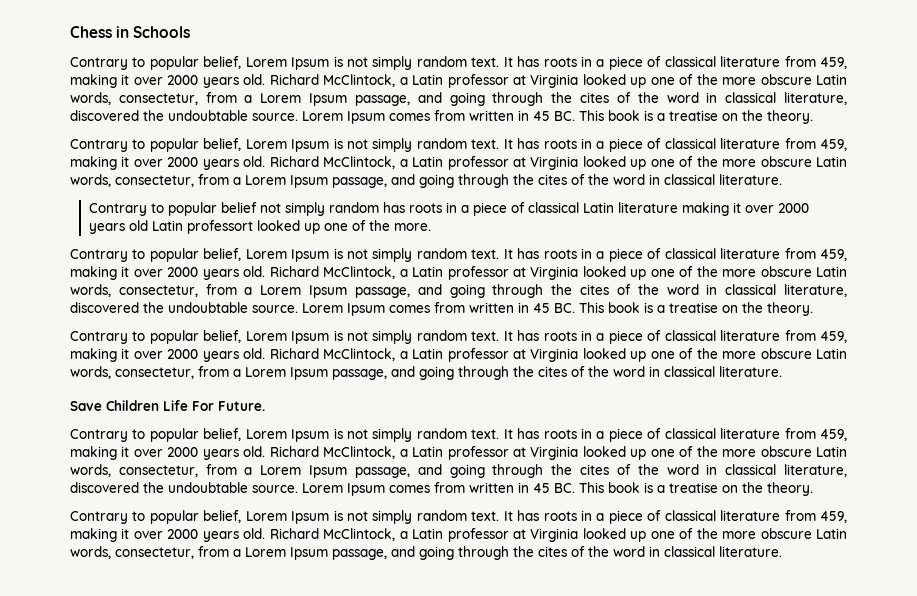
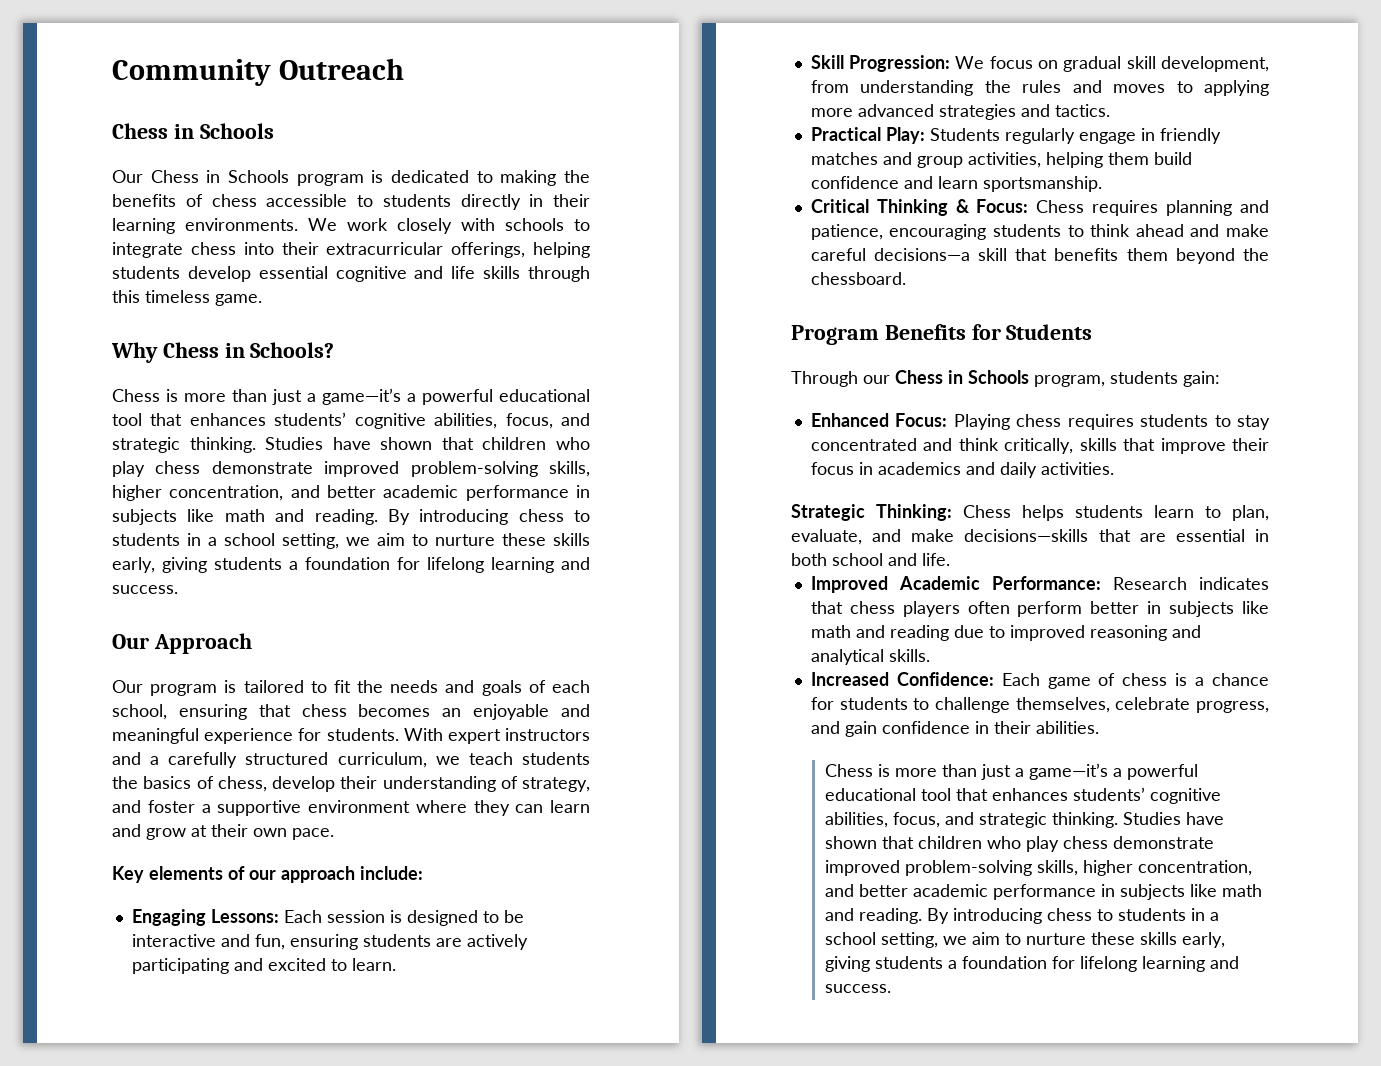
(70, 32) none -> [112,58,405,86] Community Outreach //
[70,56,848,70] [70,74,848,88] [70,92,848,106] [70,110,813,124] [70,138,848,152] [70,156,848,170] [70,174,782,188] [88,202,809,216] [88,220,431,234] [70,248,848,262] [70,266,848,280] [70,284,848,298] [70,302,813,316] [70,330,848,344] [70,348,848,362] [70,366,782,380] [70,400,265,411] [70,428,848,442] [70,446,848,460] [70,464,848,478] [70,482,813,496] [70,510,848,524] [70,528,848,542] [70,546,782,560] Contrary to popular belief, Lorem Ipsum is not simply random text. It has roots in a piece of classical literature from 459, making it over 2000 years old. Richard McClintock, a Latin professor at Virginia looked up one of the more obscure Latin words, consectetur, from a Lorem Ipsum passage, and going through the cites of the word in classical literature, discovered the undoubtable source. Lorem Ipsum comes from written in 45 BC. This book is a treatise on the theory. // Contrary to popular belief, Lorem Ipsum is not simply random text. It has roots in a piece of classical literature from 459, making it over 2000 years old. Richard McClintock, a Latin professor at Virginia looked up one of the more obscure Latin words, consectetur, from a Lorem Ipsum passage, and going through the cites of the word in classical literature. // Contrary to popular belief not simply random has roots in a piece of classical Latin literature making it over 2000 years old Latin professort looked up one of the more. // Contrary to popular belief, Lorem Ipsum is not simply random text. It has roots in a piece of classical literature from 459, making it over 2000 years old. Richard McClintock, a Latin professor at Virginia looked up one of the more obscure Latin words, consectetur, from a Lorem Ipsum passage, and going through the cites of the word in classical literature, discovered the undoubtable source. Lorem Ipsum comes from written in 45 BC. This book is a treatise on the theory. // Contrary to popular belief, Lorem Ipsum is not simply random text. It has roots in a piece of classical literature from 459, making it over 2000 years old. Richard McClintock, a Latin professor at Virginia looked up one of the more obscure Latin words, consectetur, from a Lorem Ipsum passage, and going through the cites of the word in classical literature. // Save Children Life For Future. // Contrary to popular belief, Lorem Ipsum is not simply random text. It has roots in a piece of classical literature from 459, making it over 2000 years old. Richard McClintock, a Latin professor at Virginia looked up one of the more obscure Latin words, consectetur, from a Lorem Ipsum passage, and going through the cites of the word in classical literature, discovered the undoubtable source. Lorem Ipsum comes from written in 45 BC. This book is a treatise on the theory. // Contrary to popular belief, Lorem Ipsum is not simply random text. It has roots in a piece of classical literature from 459, making it over 2000 years old. Richard McClintock, a Latin professor at Virginia looked up one of the more obscure Latin words, consectetur, from a Lorem Ipsum passage, and going through the cites of the word in classical literature. -> [112,170,590,186] [112,194,590,210] [112,218,590,234] [112,242,590,258] [112,266,590,282] [112,290,262,306] [111,342,335,363] [112,388,590,405] [112,412,590,429] [112,437,590,453] [112,461,590,477] [112,485,590,501] [112,509,590,525] [112,533,590,549] [112,557,590,573] [112,585,178,594] [112,633,252,654] [112,680,590,696] [112,704,590,720] [112,728,590,744] [112,752,590,768] [112,776,590,792] [112,800,590,816] [112,824,334,840] [112,866,423,883] [131,909,524,926] [131,934,528,950] [131,958,396,974] [810,55,1269,72] [810,80,1269,96] [810,104,1110,120] [810,127,1221,144] [810,152,1192,168] [810,176,1102,192] [810,199,1269,216] [810,224,1269,240] [810,248,1269,264] [810,272,906,285] [791,324,1093,345] [791,370,1220,387] [810,413,1270,430] [810,438,1269,454] [810,462,1114,478] [791,504,1269,521] [791,529,1269,545] [791,553,950,566] [810,576,1269,593] [810,601,1269,617] [810,625,1201,641] [810,649,930,665] [810,672,1269,689] [810,697,1269,713] [810,721,1099,737] [824,763,1198,780] [824,787,1221,804] [824,812,1224,828] [824,836,1214,852] [824,860,1252,876] [824,884,1262,900] [824,908,1219,924] [824,932,1225,948] [824,956,1239,972] [824,984,891,993] Our Chess in Schools program is dedicated to making the benefits of chess accessible to students directly in their learning environments. We work closely with schools to integrate chess into their extracurricular offerings, helping students develop essential cognitive and life skills through this timeless game. // Why Chess in Schools? // Chess is more than just a game—it’s a powerful educational tool that enhances students’ cognitive abilities, focus, and strategic thinking. Studies have shown that children who play chess demonstrate improved problem-solving skills, higher concentration, and better academic performance in subjects like math and reading. By introducing chess to students in a school setting, we aim to nurture these skills early, giving students a foundation for lifelong learning and success. // Our Approach // Our program is tailored to fit the needs and goals of each school, ensuring that chess becomes an enjoyable and meaningful experience for students. With expert instructors and a carefully structured curriculum, we teach students the basics of chess, develop their understanding of strategy, and foster a supportive environment where they can learn and grow at their own pace. // Key elements of our approach include: // Engaging Lessons: Each session is designed to be interactive and fun, ensuring students are actively participating and excited to learn. // Skill Progression: We focus on gradual skill development, from understanding the rules and moves to applying more advanced strategies and tactics. // Practical Play: Students regularly engage in friendly matches and group activities, helping them build confidence and learn sportsmanship. // Critical Thinking & Focus: Chess requires planning and patience, encouraging students to think ahead and make careful decisions—a skill that benefits them beyond the chessboard. // Program Benefits for Students // Through our Chess in Schools program, students gain: // Enhanced Focus: Playing chess requires students to stay concentrated and think critically, skills that improve their focus in academics and daily activities. // Strategic Thinking: Chess helps students learn to plan, evaluate, and make decisions—skills that are essential in both school and life. // Improved Academic Performance: Research indicates that chess players often perform better in subjects like math and reading due to improved reasoning and analytical skills. // Increased Confidence: Each game of chess is a chance for students to challenge themselves, celebrate progress, and gain confidence in their abilities. // Chess is more than just a game—it’s a powerful educational tool that enhances students’ cognitive abilities, focus, and strategic thinking. Studies have shown that children who play chess demonstrate improved problem-solving skills, higher concentration, and better academic performance in subjects like math and reading. By introducing chess to students in a school setting, we aim to nurture these skills early, giving students a foundation for lifelong learning and success.

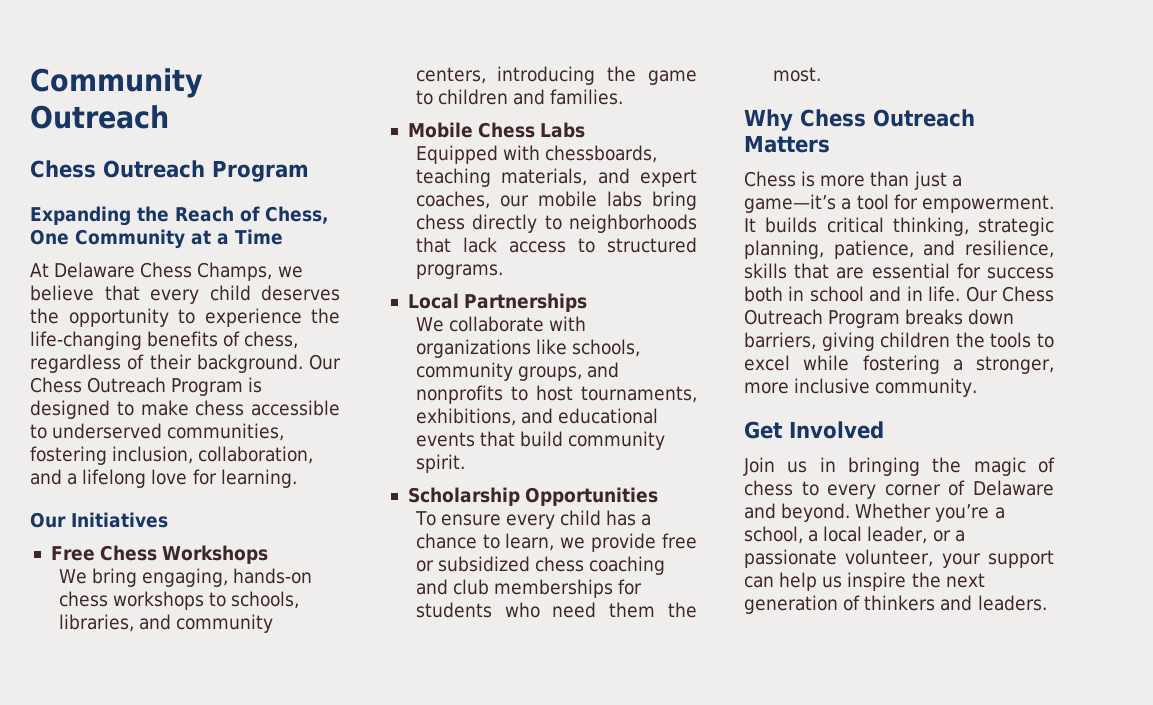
[173,123,274,139] [112,170,590,186] [112,194,590,210] [112,218,590,234] [112,242,590,258] [112,266,590,282] [112,290,262,306] in Schools // Our Chess in Schools program is dedicated to making the benefits of chess accessible to students directly in their learning environments. We work closely with schools to integrate chess into their extracurricular offerings, helping students develop essential cognitive and life skills through this timeless game. -> [103,160,309,182] [30,206,329,226] [30,229,283,249] [30,262,303,281] [30,285,340,304] [30,308,340,327] [30,331,299,350] [30,354,341,373] [30,377,263,396] [30,400,340,419] [30,423,285,441] [30,446,314,465] [30,469,297,488] [30,512,168,528] [50,545,269,564] [58,568,313,587] [58,591,300,610] [58,614,273,633] [415,66,697,85] [415,89,624,105] [407,122,586,138] [415,145,657,164] [415,168,697,187] [415,191,697,210] [415,214,697,233] [415,237,697,253] [415,264,503,279] [407,293,588,312] [415,316,586,332] [415,339,640,358] [415,362,619,381] [415,385,697,404] [415,408,658,426] [415,431,666,450] [415,454,465,473] [407,487,659,506] [414,510,652,529] [415,533,697,552] [415,556,666,575] [415,579,643,598] [415,602,697,618] [772,67,821,82] Outreach Program // Expanding the Reach of Chess, One Community at a Time // At Delaware Chess Champs, we believe that every child deserves the opportunity to experience the life-changing benefits of chess, regardless of their background. Our Chess Outreach Program is designed to make chess accessible to underserved communities, fostering inclusion, collaboration, and a lifelong love for learning. // Our Initiatives // Free Chess Workshops // We bring engaging, hands-on chess workshops to schools, libraries, and community centers, introducing the game to children and families. // Mobile Chess Labs // Equipped with chessboards, teaching materials, and expert coaches, our mobile labs bring chess directly to neighborhoods that lack access to structured programs. // Local Partnerships // We collaborate with organizations like schools, community groups, and nonprofits to host tournaments, exhibitions, and educational events that build community spirit. // Scholarship Opportunities // To ensure every child has a chance to learn, we provide free or subsidized chess coaching and club memberships for students who need them the most.
[224,342,335,358] [112,388,590,405] [112,412,590,429] [112,437,590,453] [112,461,590,477] [112,485,590,501] [112,509,590,525] [112,533,590,549] [112,557,590,573] [112,585,178,594] [112,633,252,654] [112,680,590,696] [112,704,590,720] [112,728,590,744] [112,752,590,768] [112,776,590,792] [112,800,590,816] [112,824,334,840] [112,866,423,883] [131,909,524,926] [131,934,528,950] [131,958,396,974] [810,55,1269,72] [810,80,1269,96] [810,104,1110,120] [810,127,1221,144] [810,152,1192,168] [810,176,1102,192] [810,199,1269,216] [810,224,1269,240] [810,248,1269,264] [810,272,906,285] [791,324,1093,345] [791,370,1220,387] [810,413,1270,430] [810,438,1269,454] [810,462,1114,478] [791,504,1269,521] [791,529,1269,545] [791,553,827,566] in Schools? // Chess is more than just a game—it’s a powerful educational tool that enhances students’ cognitive abilities, focus, and strategic thinking. Studies have shown that children who play chess demonstrate improved problem-solving skills, higher concentration, and better academic performance in subjects like math and reading. By introducing chess to students in a school setting, we aim to nurture these skills early, giving students a foundation for lifelong learning and success. // Our Approach // Our program is tailored to fit the needs and goals of each school, ensuring that chess becomes an enjoyable and meaningful experience for students. With expert instructors and a carefully structured curriculum, we teach students the basics of chess, develop their understanding of strategy, and foster a supportive environment where they can learn and grow at their own pace. // Key elements of our approach include: // Engaging Lessons: Each session is designed to be interactive and fun, ensuring students are actively participating and excited to learn. // Skill Progression: We focus on gradual skill development, from understanding the rules and moves to applying more advanced strategies and tactics. // Practical Play: Students regularly engage in friendly matches and group activities, helping them build confidence and learn sportsmanship. // Critical Thinking & Focus: Chess requires planning and patience, encouraging students to think ahead and make careful decisions—a skill that benefits them beyond the chessboard. // Program Benefits for Students // Through our Chess in Schools program, students gain: // Enhanced Focus: Playing chess requires students to stay concentrated and think critically, skills that improve their focus in academics and daily activities. // Strategic Thinking: Chess helps students learn to plan, evaluate, and make decisions—skills that are essential in both -> [873,109,975,127] [744,135,830,153] [744,171,962,190] [744,194,1054,213] [744,217,1054,236] [744,240,1054,259] [744,263,1054,279] [744,286,805,302] Outreach Matters // Chess is more than just a game—it’s a tool for empowerment. It builds critical thinking, strategic planning, patience, and resilience, skills that are essential for success both in
(917, 559) none -> [906,286,923,301] in
[810,576,1269,593] [810,601,1269,617] [810,625,1201,641] [810,649,930,665] [810,672,1269,689] [810,697,1269,713] [810,721,1099,737] [824,763,1198,780] [824,787,1221,804] [824,812,1224,828] [824,836,1214,852] [824,860,1252,876] [824,884,1262,900] [824,908,1219,924] [824,932,1225,948] [824,956,1239,972] [824,984,891,993] // Improved Academic Performance: Research indicates that chess players often perform better in subjects like math and reading due to improved reasoning and analytical skills. // Increased Confidence: Each game of chess is a chance for students to challenge themselves, celebrate progress, and gain confidence in their abilities. // Chess is more than just a game—it’s a powerful educational tool that enhances students’ cognitive abilities, focus, and strategic thinking. Studies have shown that children who play chess demonstrate improved problem-solving skills, higher concentration, and better academic performance in subjects like math and reading. By introducing chess to students in a school setting, we aim to nurture these skills early, giving students a foundation for lifelong learning and success. -> [965,286,1054,302] [744,309,1015,328] [744,332,1054,351] [744,355,1054,374] [744,378,978,397] [744,421,884,439] [743,457,1055,476] [744,480,1054,499] [744,503,1005,522] [744,526,965,544] [744,549,1054,568] [744,572,985,591] [744,595,1047,614] Our Chess Outreach Program breaks down barriers, giving children the tools to excel while fostering a stronger, more inclusive community. // Get Involved // Join us in bringing the magic of chess to every corner of Delaware and beyond. Whether you’re a school, a local leader, or a passionate volunteer, your support can help us inspire the next generation of thinkers and leaders.

